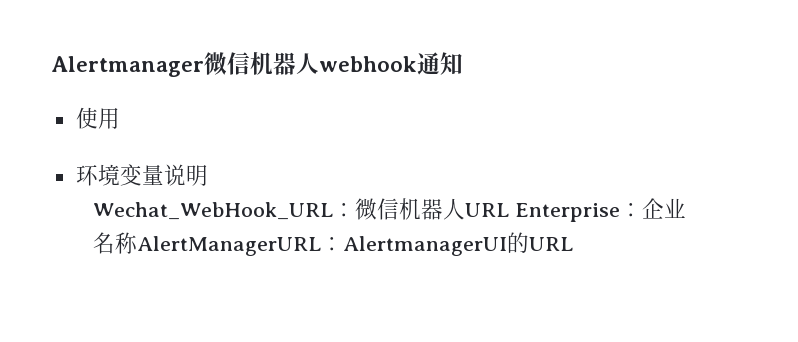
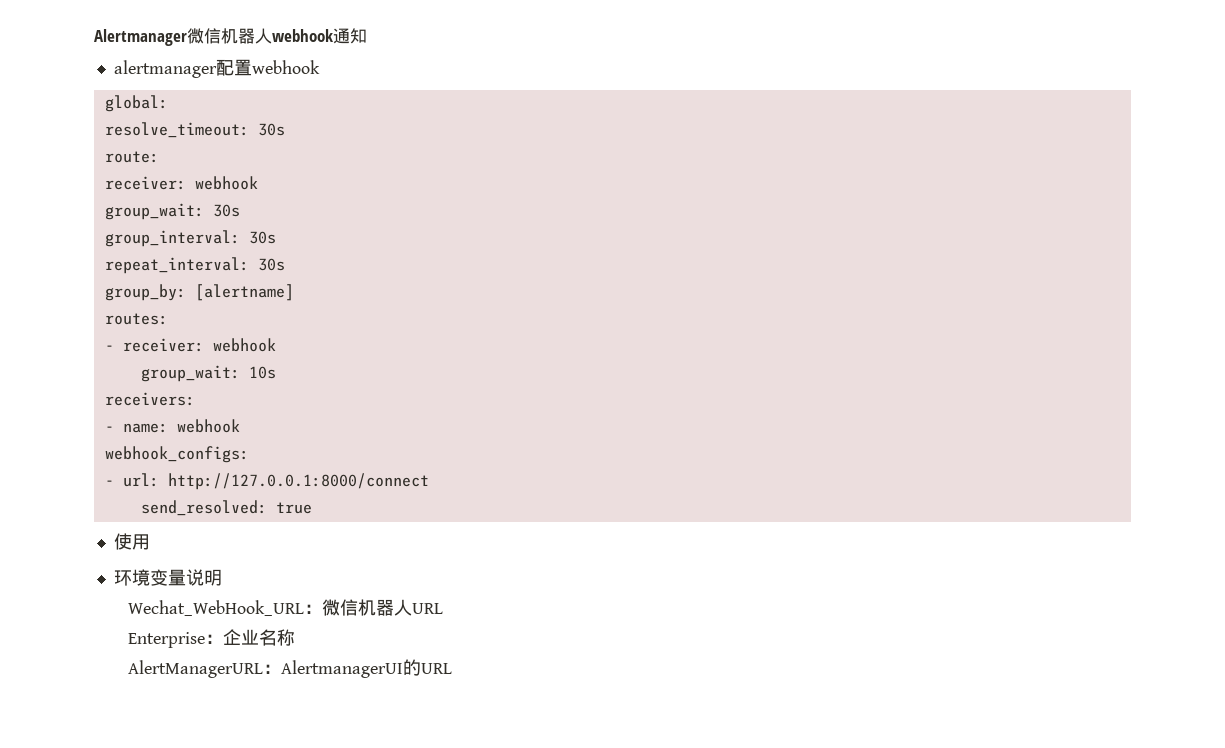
(463, 63) none -> [113,59,320,78] [104,95,168,112] [104,122,285,138] [104,151,159,163] [104,176,258,190] [104,203,240,220] [104,230,276,247] [104,257,285,274] [104,284,294,301] [104,313,168,325] [104,338,276,352] [140,365,276,382] [104,392,195,406] [104,419,240,433] [104,446,249,463] [104,473,429,490] [140,500,312,516] // alertmanager配置webhook // global: // resolve_timeout: 30s // route: // receiver: webhook // group_wait: 30s // group_interval: 30s // repeat_interval: 30s // group_by: [alertname] // routes: // - receiver: webhook // group_wait: 10s // receivers: // - name: webhook // webhook_configs: // - url: http://127.0.0.1:8000/connect // send_resolved: true
(509, 210) none -> (443, 608) //
(138, 243) none -> (295, 637) //

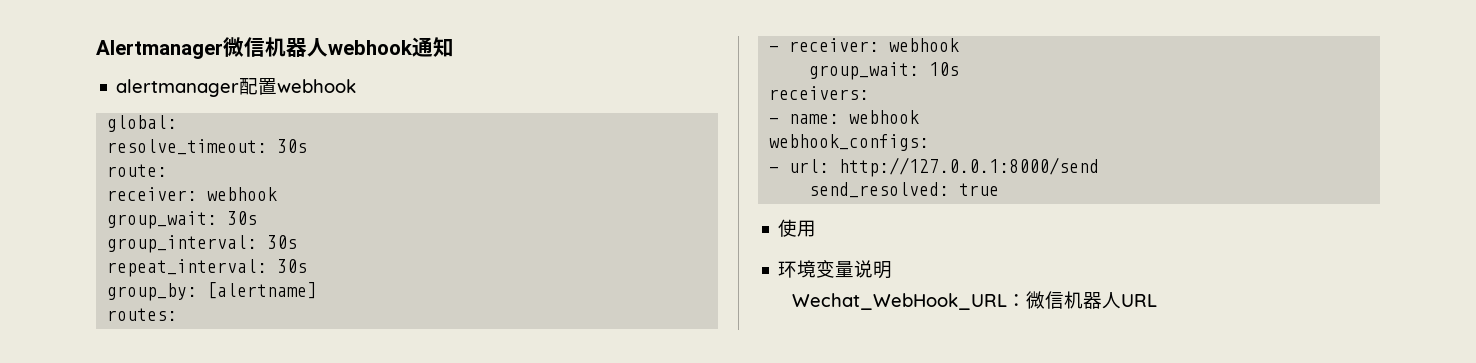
[167,473,429,490] http://127.0.0.1:8000/connect -> [839,157,1100,177] http://127.0.0.1:8000/send
[127,629,295,648] [127,659,452,678] // Enterprise：企业名称 // AlertManagerURL：AlertmanagerUI的URL -> (1157, 300) none

